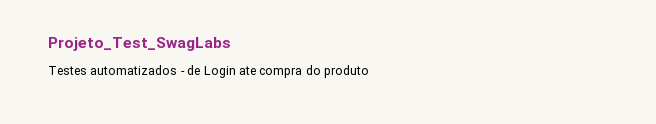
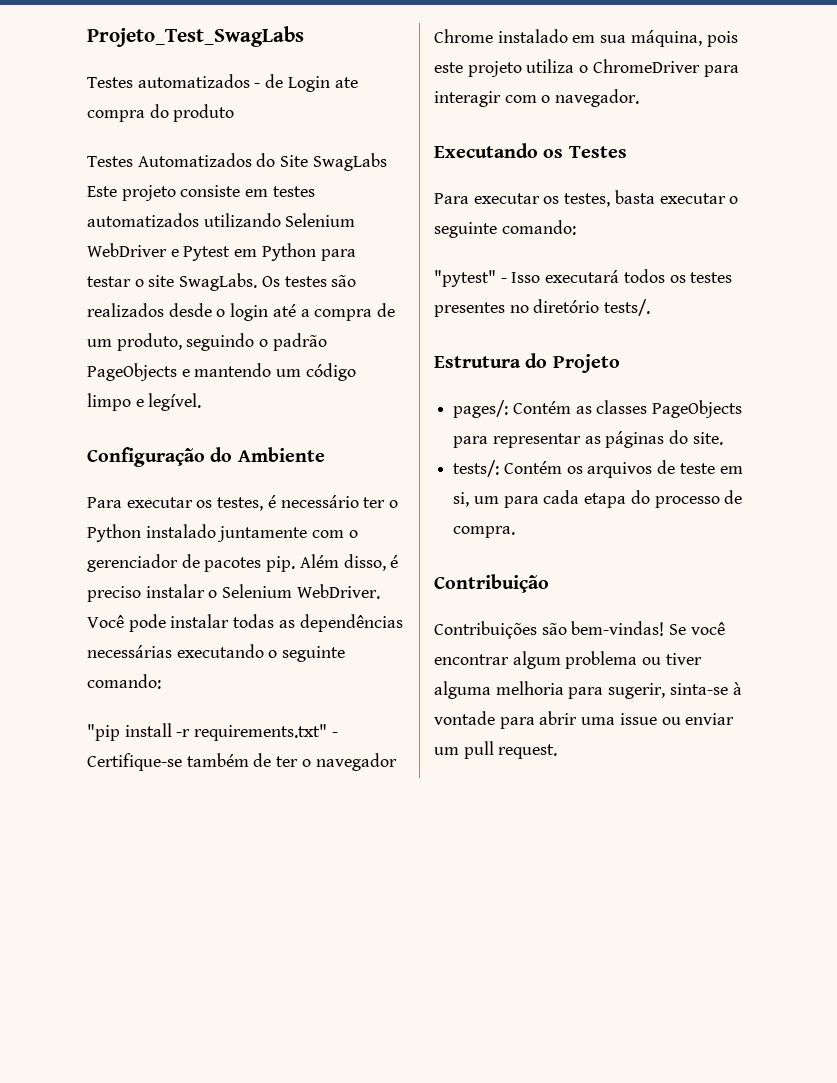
(369, 71) none -> [87,153,387,171] [87,185,315,201] [87,213,356,227] [87,243,356,261] [87,273,357,291] [87,303,396,321] [87,333,327,351] [87,363,356,381] [87,393,202,411] [87,447,325,467] [87,495,399,511] [87,524,358,542] [87,554,399,572] [87,584,380,602] [87,614,403,632] [87,644,346,662] [87,674,161,689] [87,723,338,741] [87,753,397,771] [434,29,738,47] [434,59,739,77] [434,89,640,107] [434,143,627,158] [434,190,739,207] [434,220,576,238] [434,269,733,287] [434,299,651,317] [434,353,620,373] [453,400,743,418] [453,430,723,448] [453,460,743,478] [453,490,743,508] [453,526,516,538] [434,574,549,593] [434,621,725,639] [434,651,702,669] [434,681,742,699] [434,711,735,729] [434,741,558,759] // Testes Automatizados do Site SwagLabs Este projeto consiste em testes automatizados utilizando Selenium WebDriver e Pytest em Python para testar o site SwagLabs. Os testes são realizados desde o login até a compra de um produto, seguindo o padrão PageObjects e mantendo um código limpo e legível. // Configuração do Ambiente // Para executar os testes, é necessário ter o Python instalado juntamente com o gerenciador de pacotes pip. Além disso, é preciso instalar o Selenium WebDriver. Você pode instalar todas as dependências necessárias executando o seguinte comando: // "pip install -r requirements.txt" - Certifique-se também de ter o navegador Chrome instalado em sua máquina, pois este projeto utiliza o ChromeDriver para interagir com o navegador. // Executando os Testes // Para executar os testes, basta executar o seguinte comando: // "pytest" - Isso executará todos os testes presentes no diretório tests/. // Estrutura do Projeto // pages/: Contém as classes PageObjects para representar as páginas do site. // tests/: Contém os arquivos de teste em si, um para cada etapa do processo de compra. // Contribuição // Contribuições são bem-vindas! Se você encontrar algum problema ou tiver alguma melhoria para sugerir, sinta-se à vontade para abrir uma issue ou enviar um pull request.

